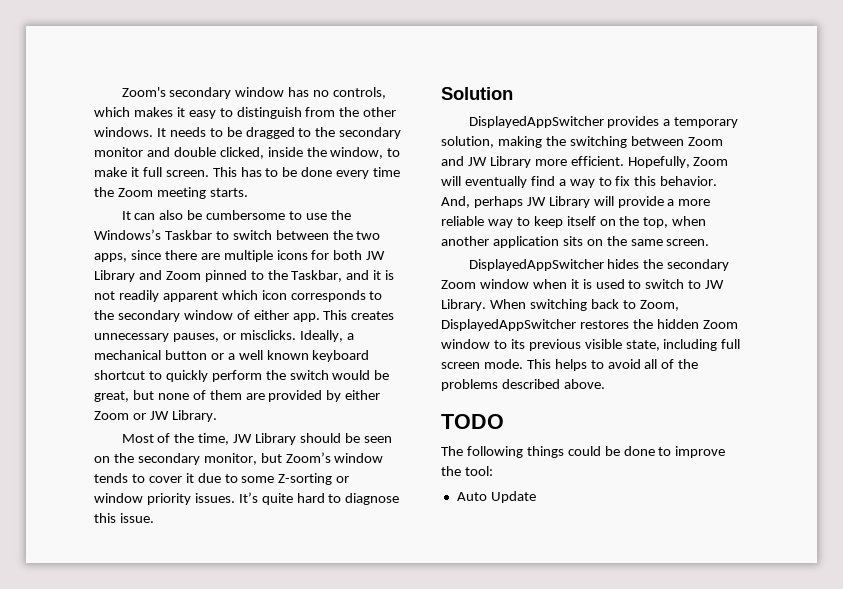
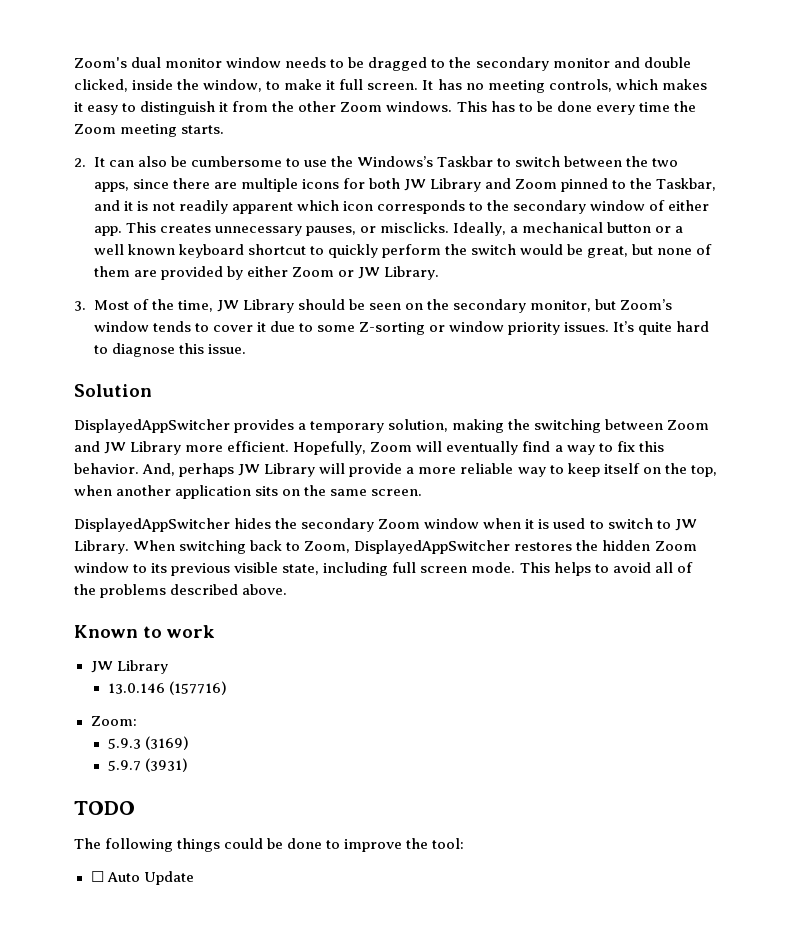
[121,87,387,99] [94,107,397,119] [94,127,166,137] Zoom's secondary window has no controls, which makes it easy to distinguish from the other windows. It -> [74,57,282,68] Zoom's dual monitor window
(209, 173) none -> [422,79,707,93] [74,101,453,115] It has no meeting controls, which makes it easy to distinguish it from the other Zoom windows.
(248, 192) none -> [74,158,86,167] 2.
(217, 416) none -> [74,301,86,311] 3.
(605, 384) none -> [74,625,216,638] [90,660,168,674] [107,681,227,695] [90,716,137,726] [107,736,189,750] [107,758,188,772] // Known to work // JW Library // 13.0.146 (157716) // Zoom: // 5.9.3 (3169) // 5.9.7 (3931)
(493, 471) none -> [90,871,104,882] ☐

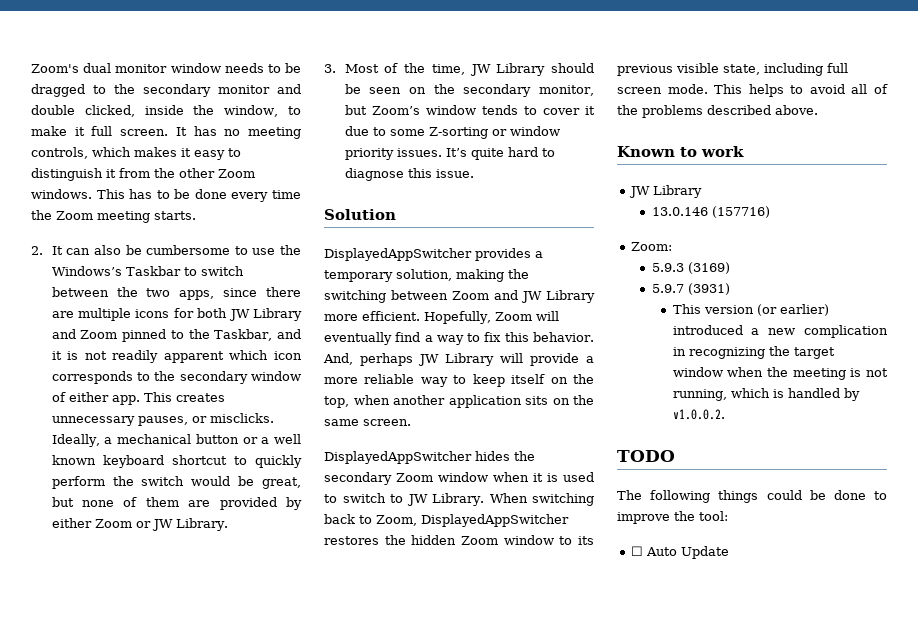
(188, 765) none -> [672,304,829,316] [672,325,888,338] [672,346,835,359] [672,367,888,380] [672,388,860,401] [672,409,725,420] // This version (or earlier) introduced a new complication in recognizing the target window when the meeting is not running, which is handled by v1.0.0.2.

